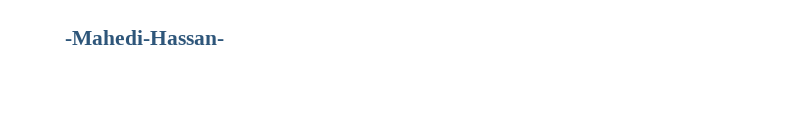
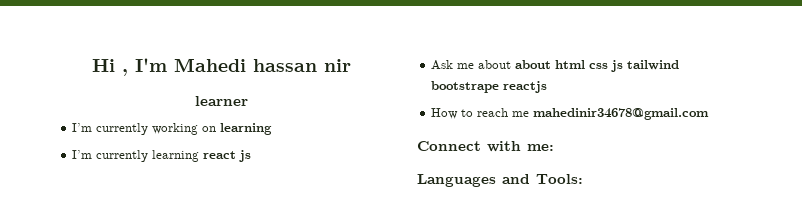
[65,30,224,45] -Mahedi-Hassan- -> [92,58,351,76] [195,96,248,106] [72,123,273,135] [72,150,252,162] [431,60,680,72] [431,81,548,93] [431,108,710,120] [417,141,554,152] [417,174,583,187] Hi , I'm Mahedi hassan nir // learner // I’m currently working on learning // I’m currently learning react js // Ask me about about html css js tailwind bootstrape reactjs // How to reach me mahedinir34678@gmail.com // Connect with me: // Languages and Tools:

